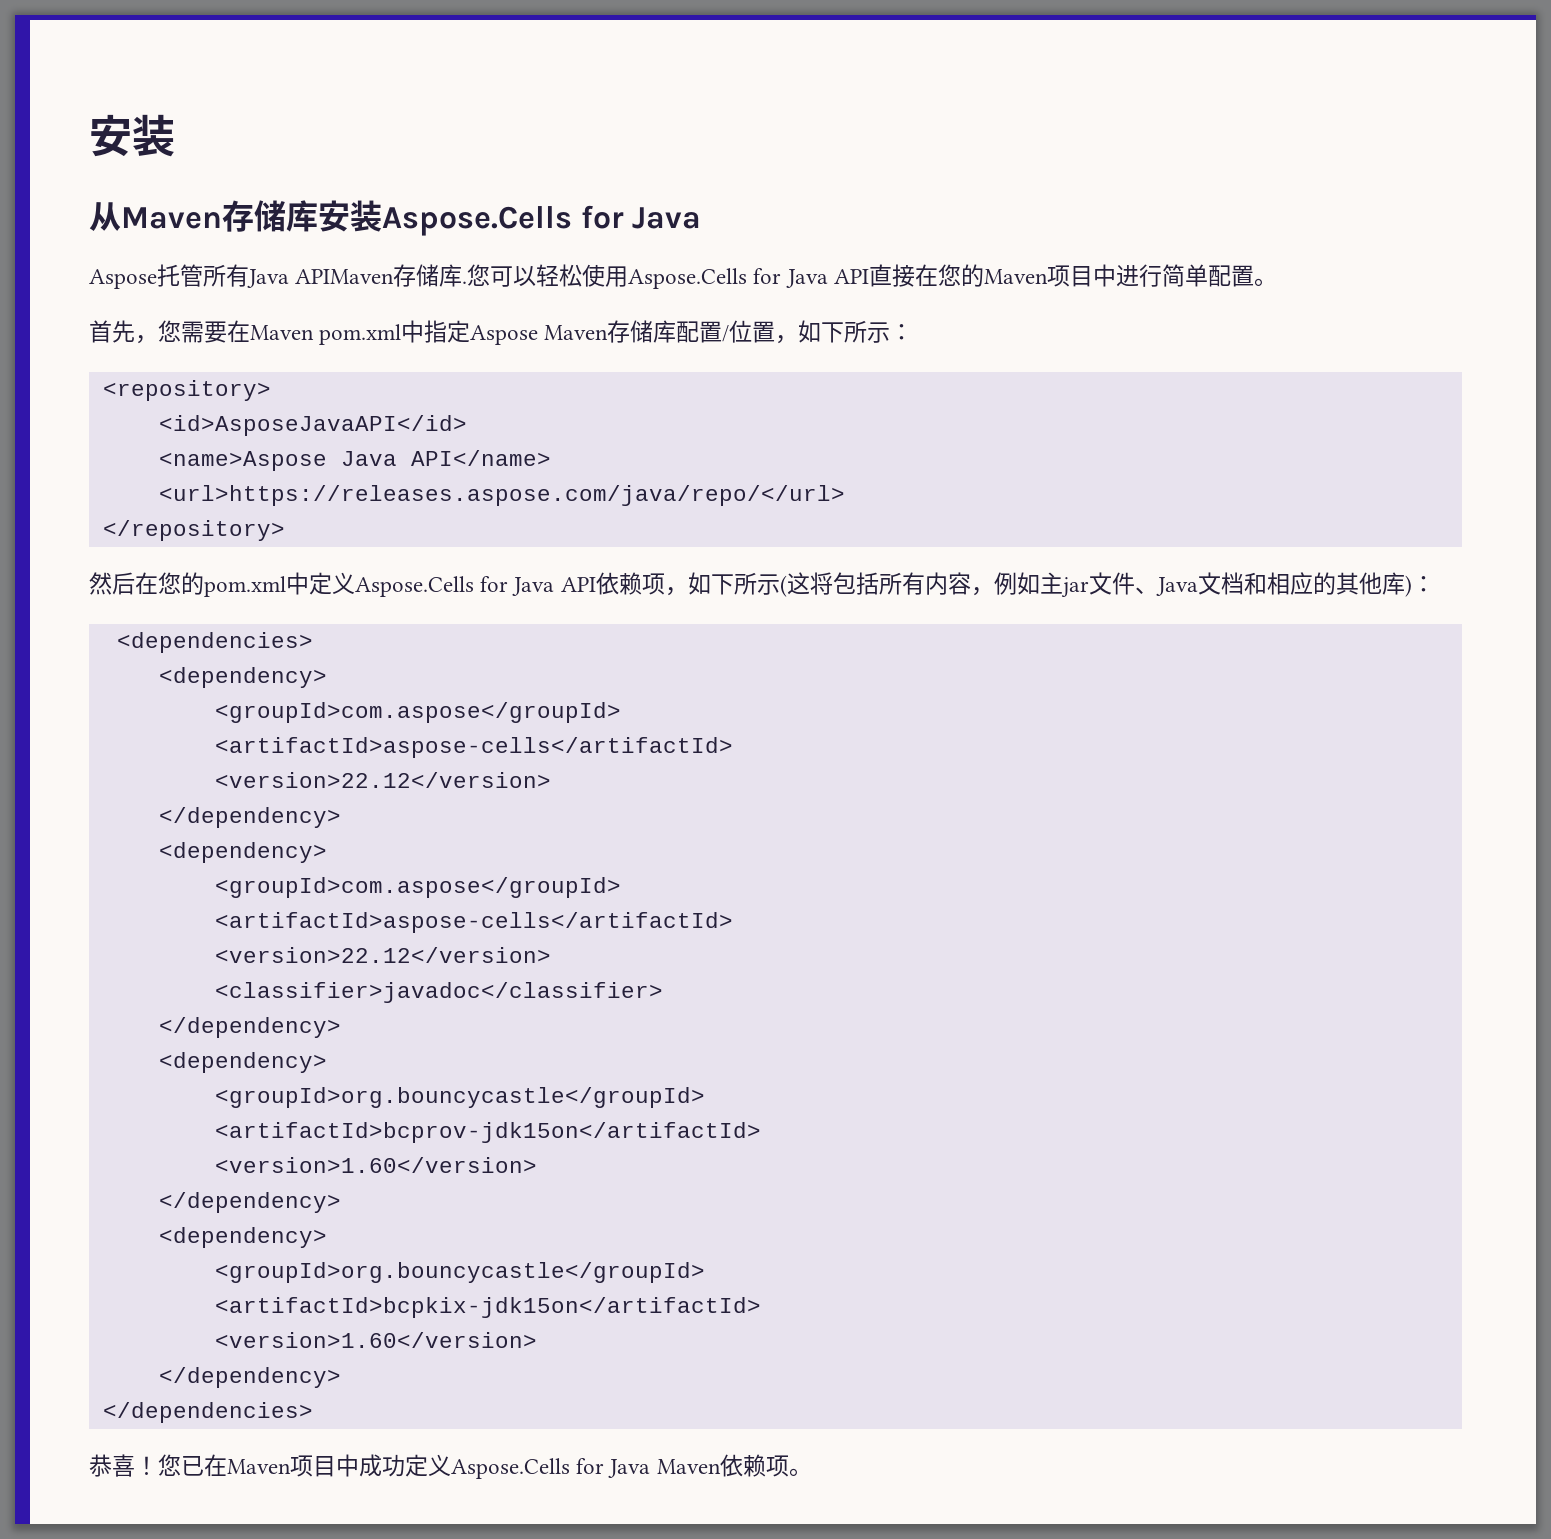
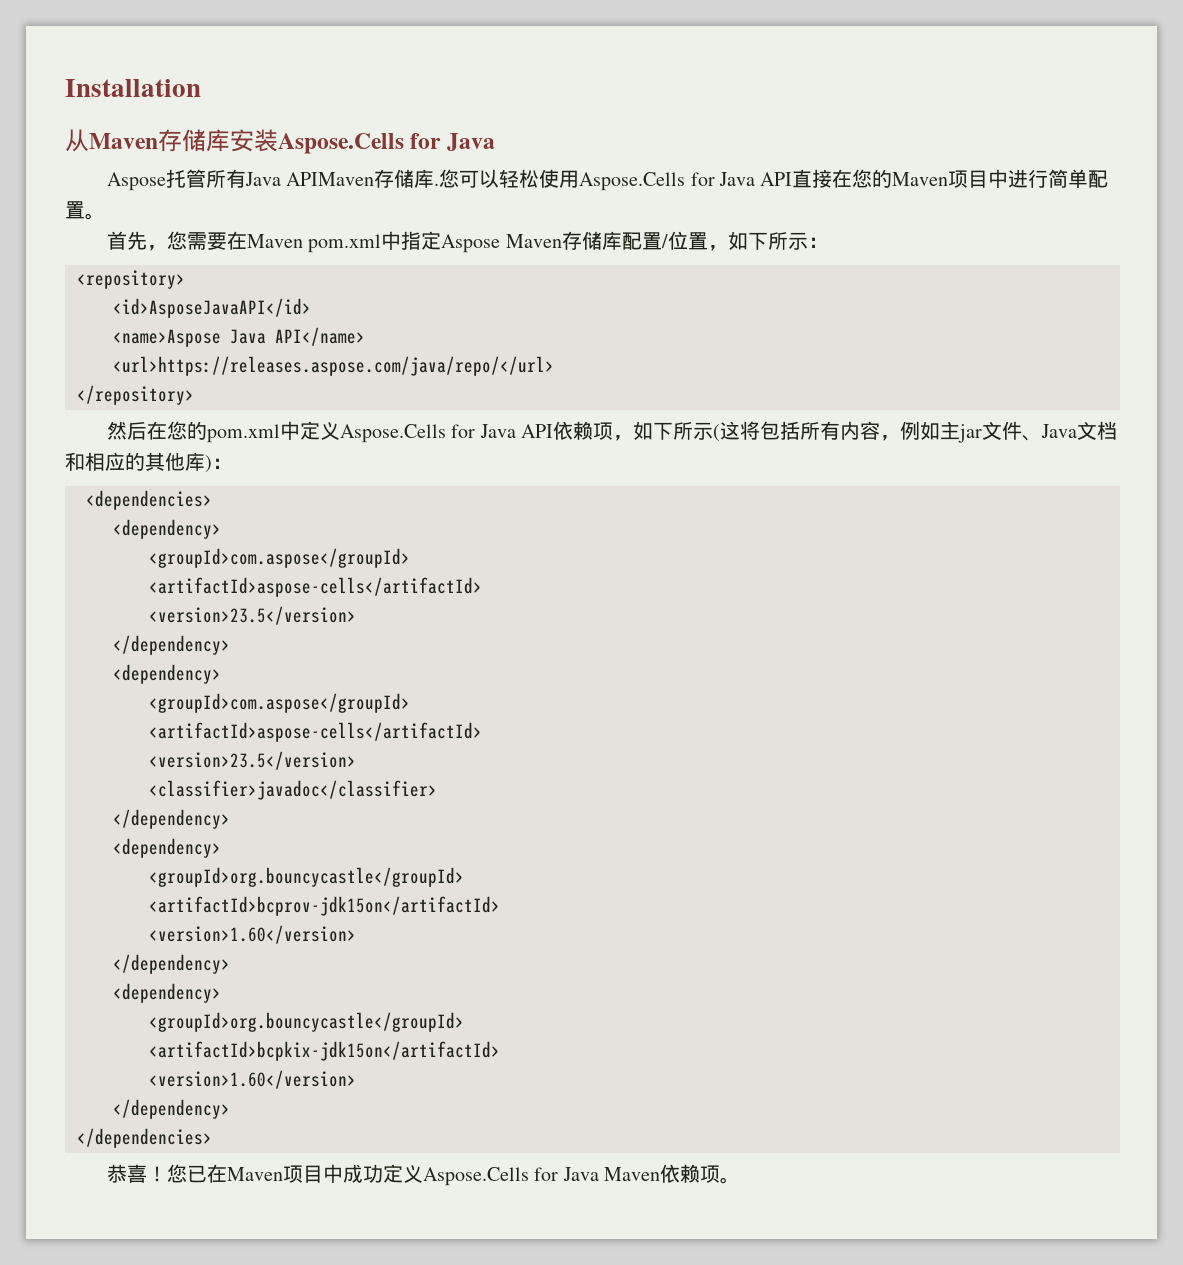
[89,114,175,157] 安装 -> [65,79,201,97] Installation
[214,772,551,788] <version>22.12</version> -> [149,606,356,625] <version>23.5</version>
[214,947,551,963] <version>22.12</version> -> [149,751,356,770] <version>23.5</version>

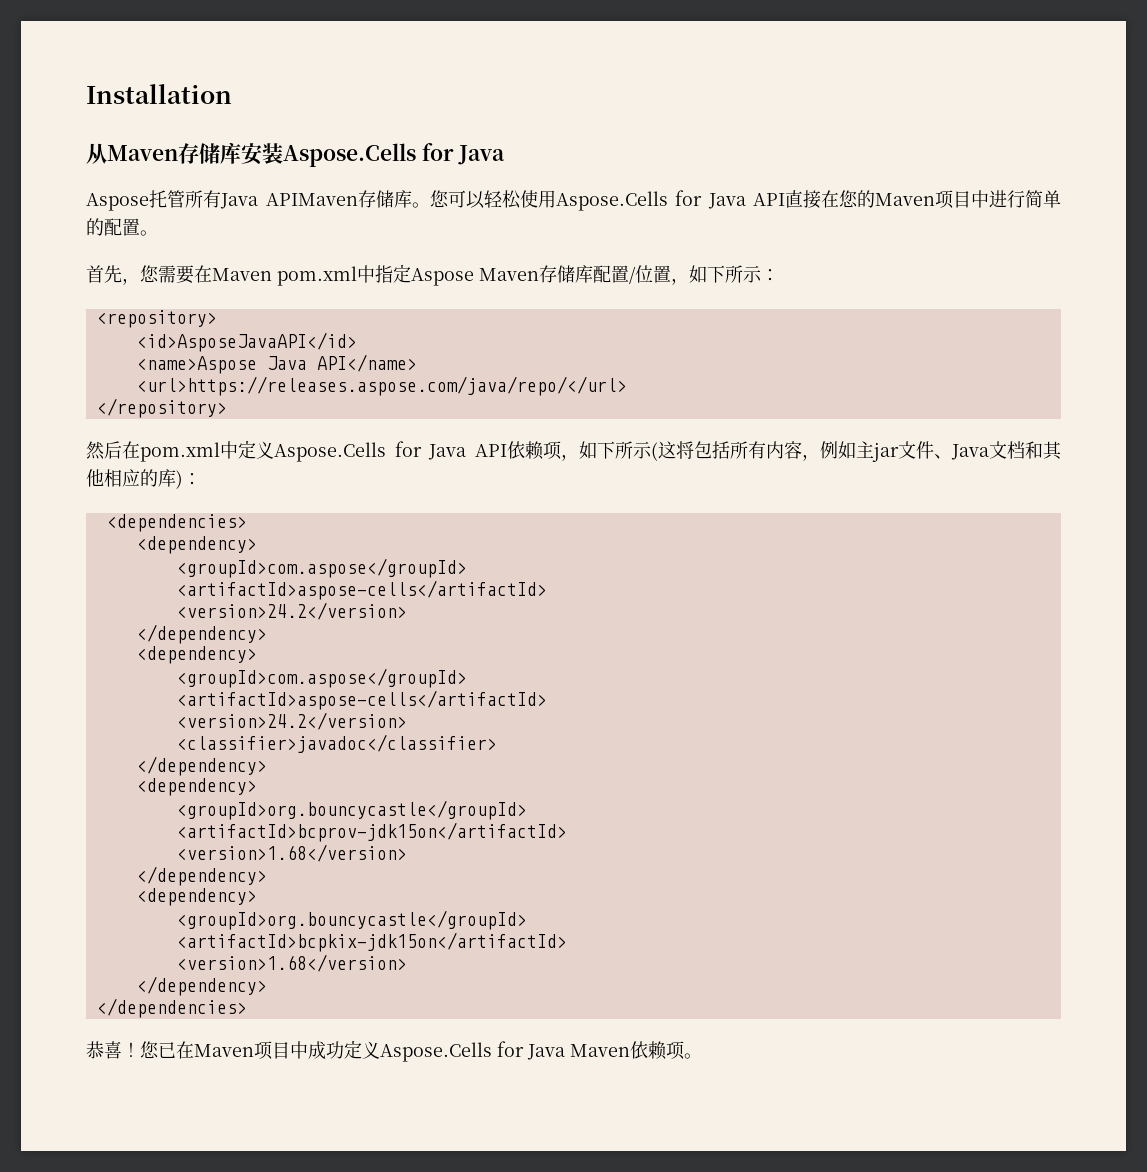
[434,183,440,186] . -> [411,202,430,208] 。
(1089, 178) none -> [86,218,104,236] 的
[166,421,207,440] 您的 -> (140, 450) none
[85,452,185,471] 相应的其他 -> [1043,441,1062,460] [86,469,158,487] 其他相应的
[149,606,356,625] <version>23.5</version> -> [176,602,407,620] <version>24.2</version>
[149,751,356,770] <version>23.5</version> -> [176,712,407,730] <version>24.2</version>
[149,925,356,944] <version>1.60</version> -> [176,844,407,862] <version>1.68</version>
[149,1070,356,1089] <version>1.60</version> -> [176,954,407,972] <version>1.68</version>

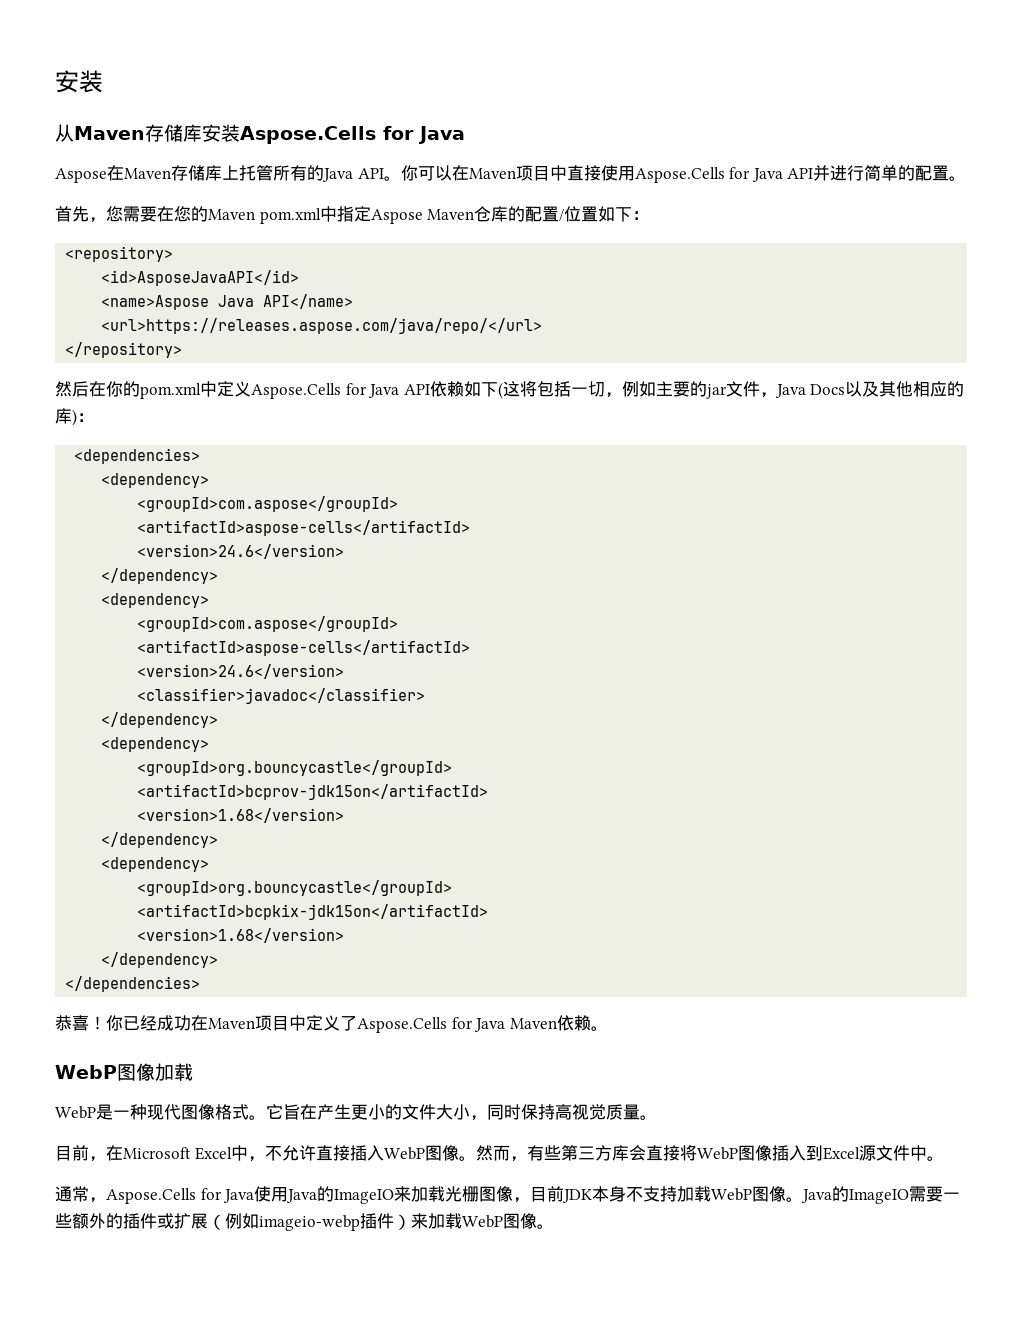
[86,84,232,104] Installation -> [55,70,103,93] 安装
[149,190,521,209] 托管所有Java APIMaven存储库。您可以轻松 -> [107,165,601,182] 在Maven存储库上托管所有的Java API。你可以在Maven项目中直接
[785,190,989,209] 直接在您的Maven项目中 -> [813,165,831,181] 并
(212, 274) none -> [174,206,208,222] 您的
[539,265,593,283] 存储库 -> [474,206,526,222] 仓库的
[671,265,762,285] ，如下所示 -> [598,206,633,222] 如下
(140, 450) none -> [106,381,140,397] 你的
[543,441,652,461] 项，如下所示 -> [463,381,498,397] 如下
[730,441,802,459] 所有内容 -> [570,381,605,397] 一切
(874, 449) none -> [672,381,707,397] 要的
[934,441,1043,460] 、Java文档和 -> [759,381,880,398] ，Java Docs以及
[176,602,407,620] <version>24.2</version> -> [137,544,345,559] <version>24.6</version>
[176,712,407,730] <version>24.2</version> -> [137,664,345,679] <version>24.6</version>
[140,1040,380,1060] 您已在Maven项目中成功定义 -> [106,1015,357,1031] 你已经成功在Maven项目中定义了
[666,1041,702,1060] 项。 -> [590,1026,608,1031] [55,1063,193,1081] [55,1104,657,1121] [55,1145,944,1162] [55,1186,961,1204] [55,1213,554,1231] 。 // WebP图像加载 // WebP是一种现代图像格式。它旨在产生更小的文件大小，同时保持高视觉质量。 // 目前，在Microsoft Excel中，不允许直接插入WebP图像。然而，有些第三方库会直接将WebP图像插入到Excel源文件中。 // 通常，Aspose.Cells for Java使用Java的ImageIO来加载光栅图像，目前JDK本身不支持加载WebP图像。Java的ImageIO需要一些额外的插件或扩展（例如imageio-webp插件）来加载WebP图像。

